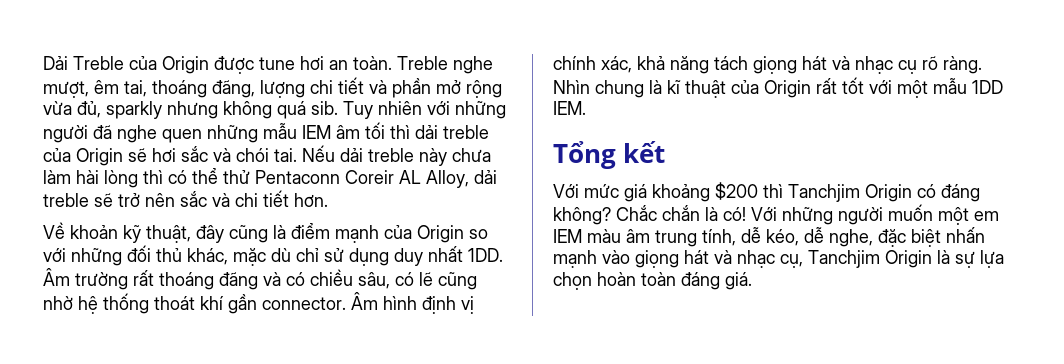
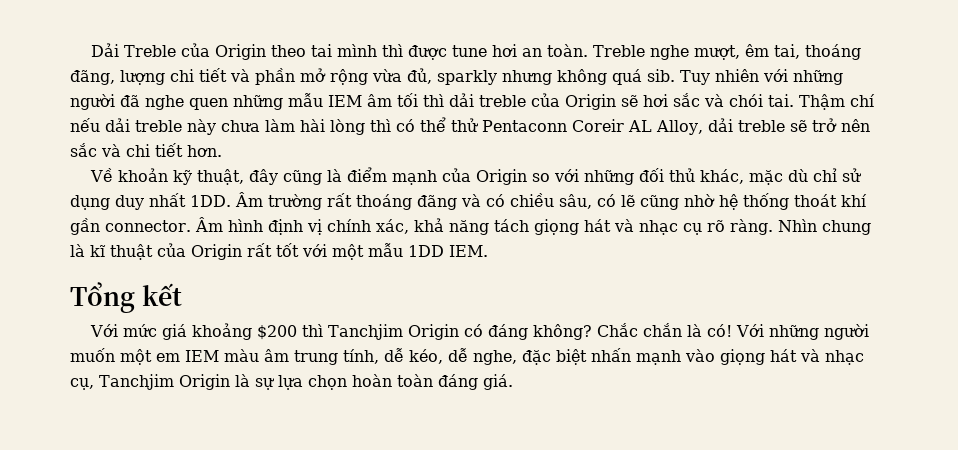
(209, 65) none -> [271,44,404,57] theo tai mình thì
[302,145,335,162] Nếu -> [799,94,875,110] [70,118,100,132] Thậm chí nếu

